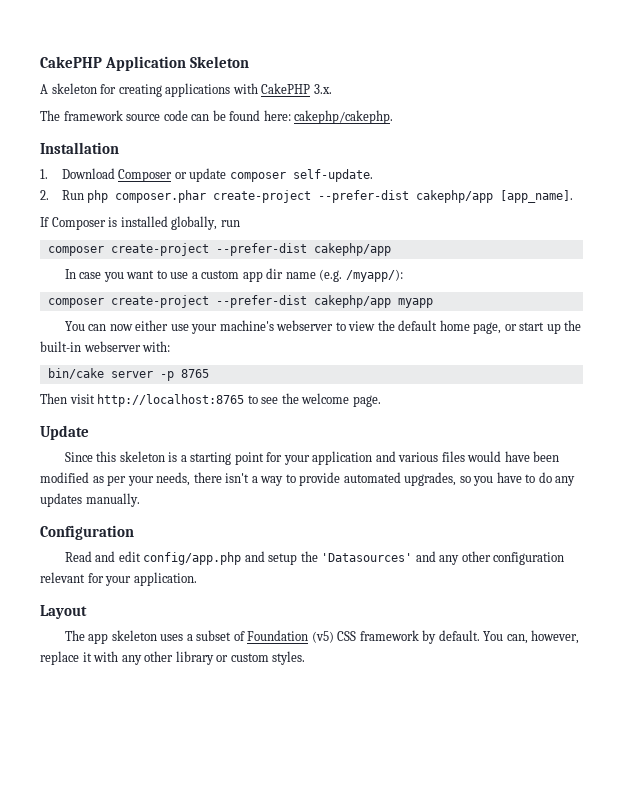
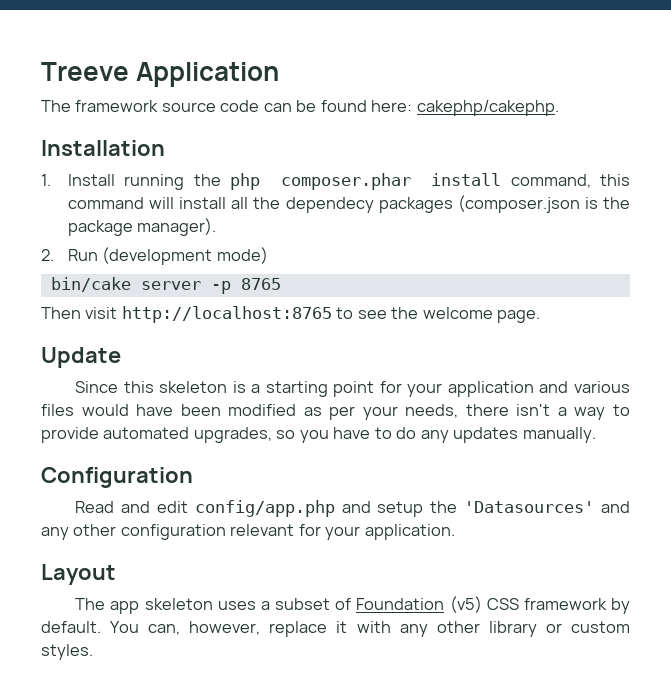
[40,56,102,68] CakePHP -> [41,62,129,81] Treeve
[190,56,250,68] [40,83,332,97] Skeleton // A skeleton for creating applications with CakePHP 3.x. -> (280, 74) none
[61,168,373,182] [40,190,574,203] [40,216,240,230] [47,243,391,256] [64,268,403,282] [47,295,433,308] [64,320,582,334] [40,341,171,352] Download Composer or update composer self-update. // 2. Run php composer.phar create-project --prefer-dist cakephp/app [app_name]. // If Composer is installed globally, run // composer create-project --prefer-dist cakephp/app // In case you want to use a custom app dir name (e.g. /myapp/): // composer create-project --prefer-dist cakephp/app myapp // You can now either use your machine's webserver to view the default home page, or start up the built-in webserver with: -> [68,173,631,190] [68,195,631,213] [68,218,217,236] [41,247,268,265] Install running the php composer.phar install command, this command will install all the dependecy packages (composer.json is the package manager). // 2. Run (development mode)

